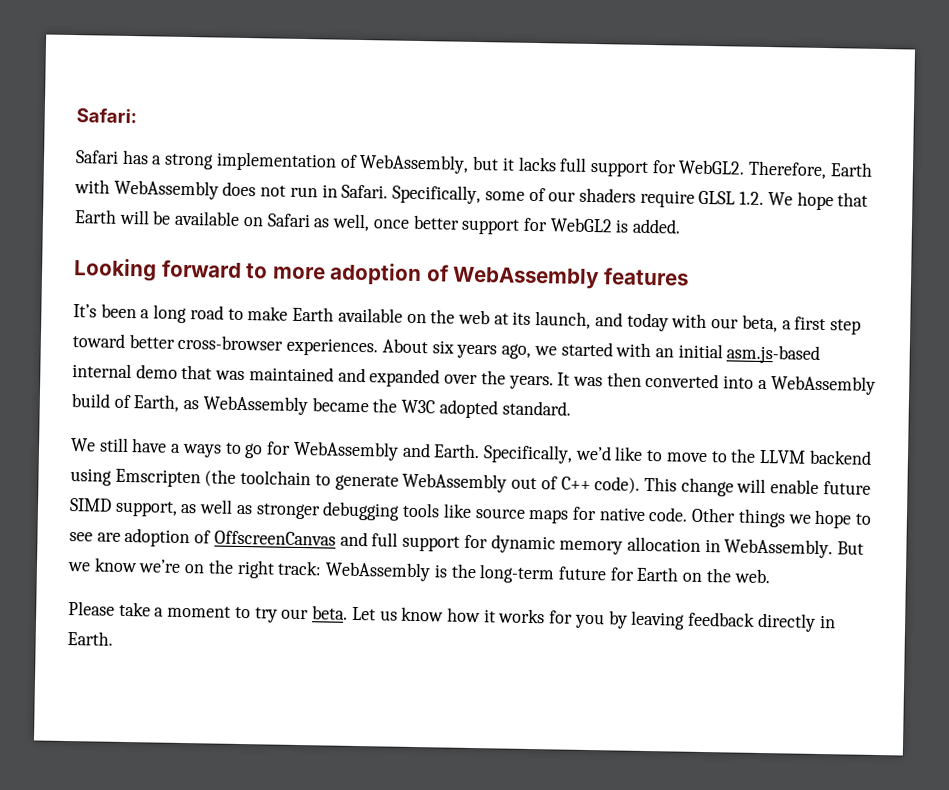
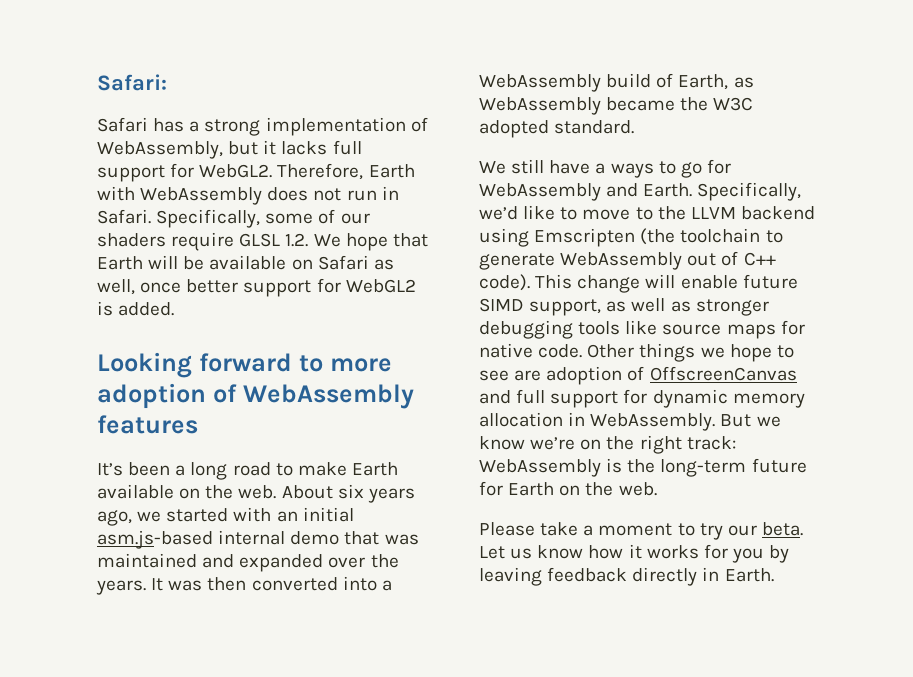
[457,309,861,335] [72,333,379,357] web at its launch, and today with our beta, a first step toward better cross-browser experiences. -> [238,485,277,499] web.

